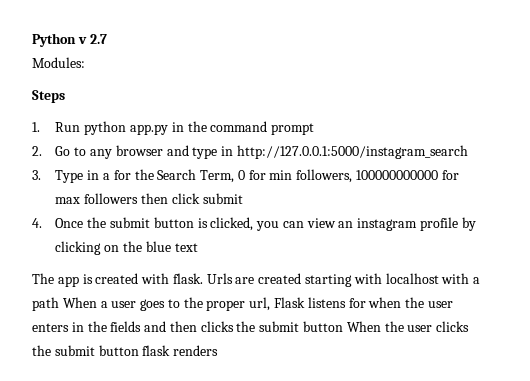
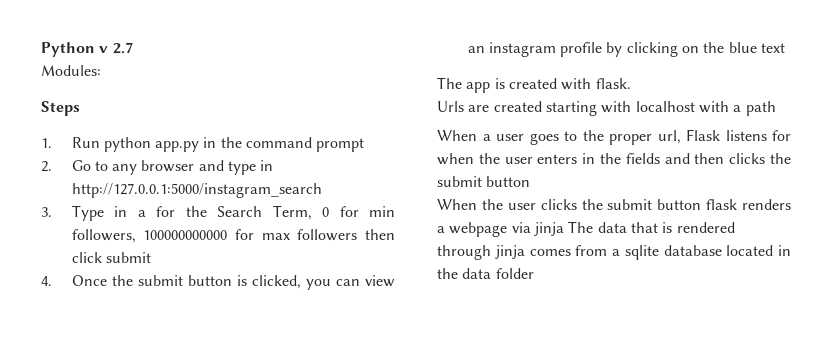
(203, 278) none -> (631, 83) //
(59, 304) none -> (776, 108) //
(344, 326) none -> (531, 181) //
(219, 350) none -> [437,221,735,237] [437,245,791,260] [437,268,534,279] a webpage via jinja The data that is rendered through jinja comes from a sqlite database located in the data folder

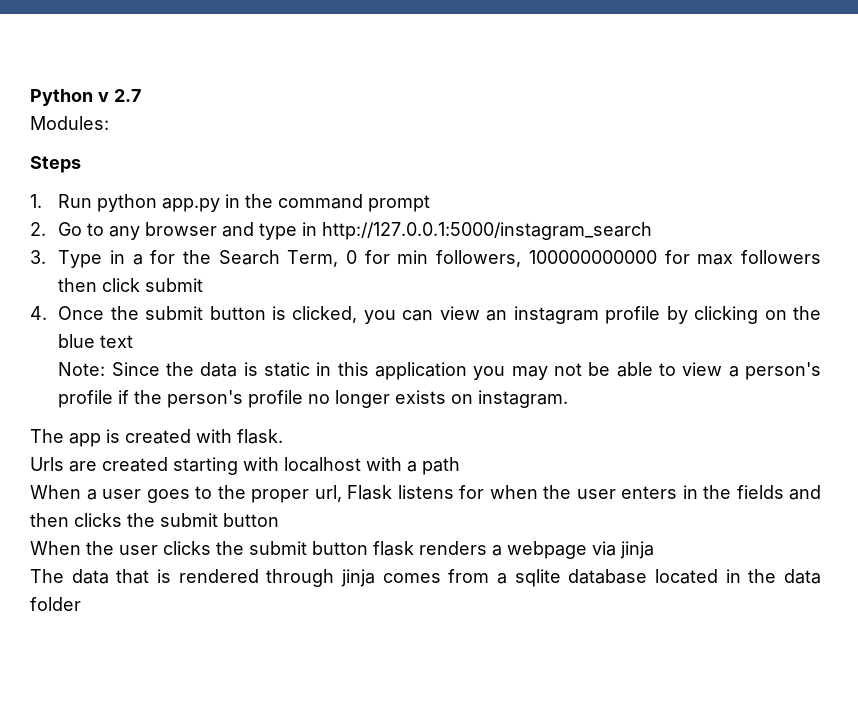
(786, 48) none -> [58,362,822,380] [58,390,569,408] // Note: Since the data is static in this application you may not be able to view a person's profile if the person's profile no longer exists on instagram.
(564, 229) none -> (654, 550) //

